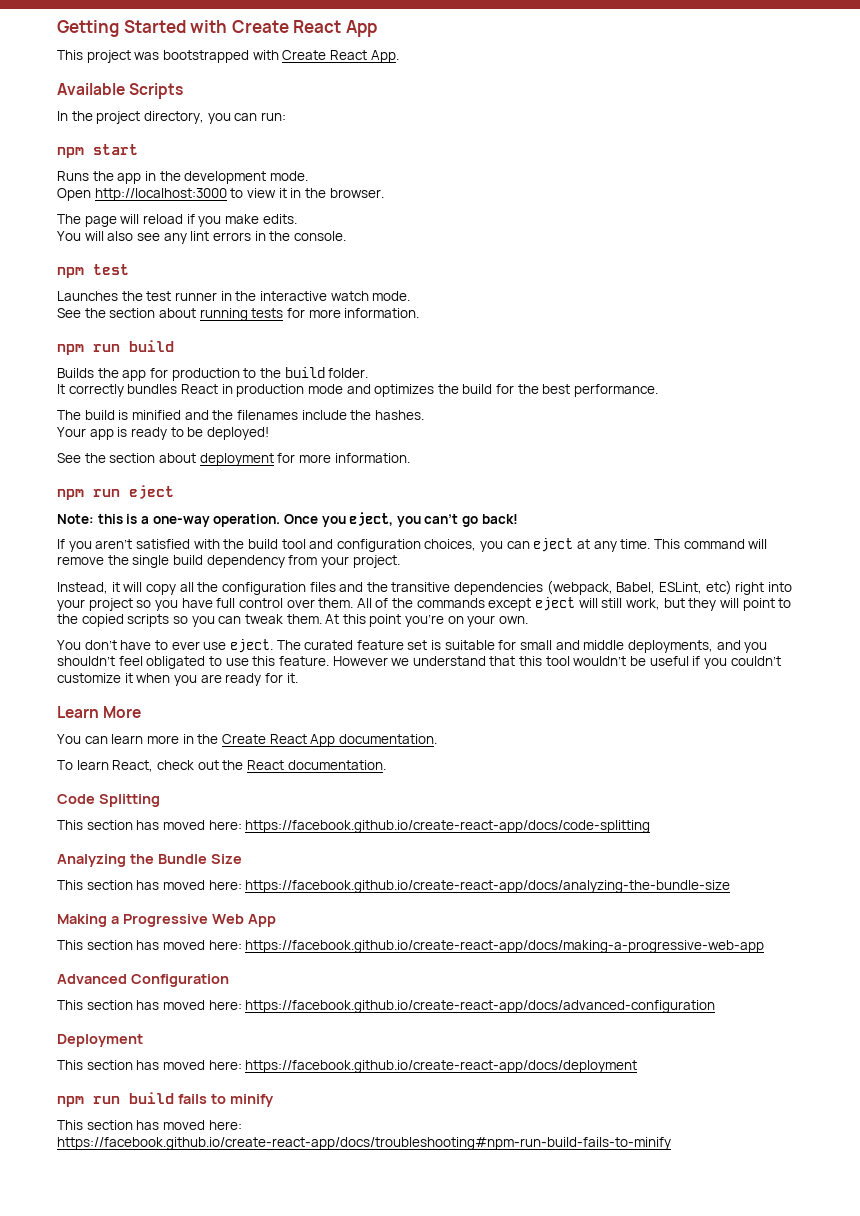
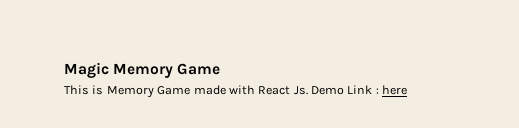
[57,20,377,37] [57,50,399,63] [57,83,184,99] [57,111,286,124] [57,144,138,158] [57,171,308,184] [57,188,384,201] [57,214,297,227] [57,231,346,244] [57,264,129,278] [57,291,411,301] [57,308,420,321] [57,340,174,355] [57,367,369,381] [57,384,659,397] [57,410,424,420] [57,427,269,440] [57,453,410,466] [57,485,174,500] [57,512,518,527] [57,538,768,552] [57,555,400,568] [57,580,792,595] [57,597,792,611] [57,614,529,627] [57,639,768,653] [57,656,781,669] [57,673,298,686] [57,706,142,718] [57,734,437,747] [57,760,386,772] [57,794,160,807] [57,820,651,833] [57,854,242,867] [57,880,731,893] [57,914,276,927] [57,940,765,953] [57,974,229,987] [57,1000,716,1013] [57,1034,143,1047] [57,1060,638,1073] [57,1092,274,1107] [57,1120,242,1130] [57,1137,671,1150] Getting Started with Create React App // This project was bootstrapped with Create React App. // Available Scripts // In the project directory, you can run: // npm start // Runs the app in the development mode. // Open http://localhost:3000 to view it in the browser. // The page will reload if you make edits. // You will also see any lint errors in the console. // npm test // Launches the test runner in the interactive watch mode. // See the section about running tests for more information. // npm run build // Builds the app for production to the build folder. // It correctly bundles React in production mode and optimizes the build for the best performance. // The build is minified and the filenames include the hashes. // Your app is ready to be deployed! // See the section about deployment for more information. // npm run eject // Note: this is a one-way operation. Once you eject, you can’t go back! // If you aren’t satisfied with the build tool and configuration choices, you can eject at any time. This command will remove the single build dependency from your project. // Instead, it will copy all the configuration files and the transitive dependencies (webpack, Babel, ESLint, etc) right into your project so you have full control over them. All of the commands except eject will still work, but they will point to the copied scripts so you can tweak them. At this point you’re on your own. // You don’t have to ever use eject. The curated feature set is suitable for small and middle deployments, and you shouldn’t feel obligated to use this feature. However we understand that this tool wouldn’t be useful if you couldn’t customize it when you are ready for it. // Learn More // You can learn more in the Create React App documentation. // To learn React, check out the React documentation. // Code Splitting // This section has moved here: https://facebook.github.io/create-react-app/docs/code-splitting // Analyzing the Bundle Size // This section has moved here: https://facebook.github.io/create-react-app/docs/analyzing-the-bundle-size // Making a Progressive Web App // This section has moved here: https://facebook.github.io/create-react-app/docs/making-a-progressive-web-app // Advanced Configuration // This section has moved here: https://facebook.github.io/create-react-app/docs/advanced-configuration // Deployment // This section has moved here: https://facebook.github.io/create-react-app/docs/deployment // npm run build fails to minify // This section has moved here: https://facebook.github.io/create-react-app/docs/troubleshooting#npm-run-build-fails-to-minify -> [64,62,221,78] [64,85,408,98] Magic Memory Game // This is Memory Game made with React Js. Demo Link : here

